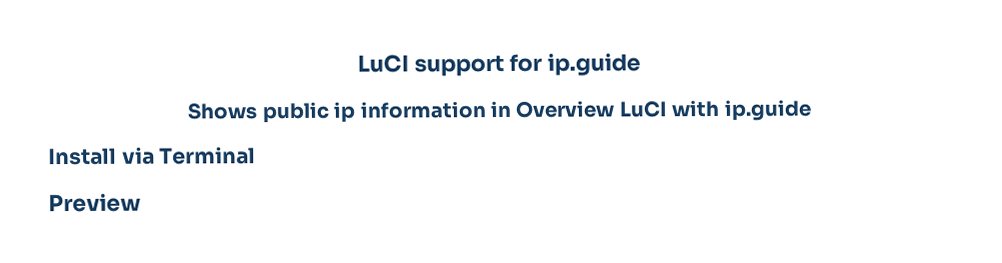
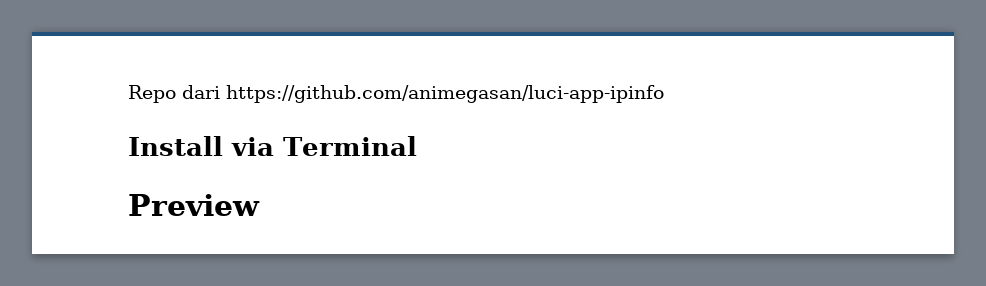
[356,53,642,77] [187,99,811,124] LuCI support for ip.guide // Shows public ip information in Overview LuCI with ip.guide -> [128,85,664,103] Repo dari https://github.com/animegasan/luci-app-ipinfo

